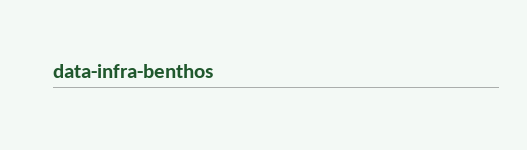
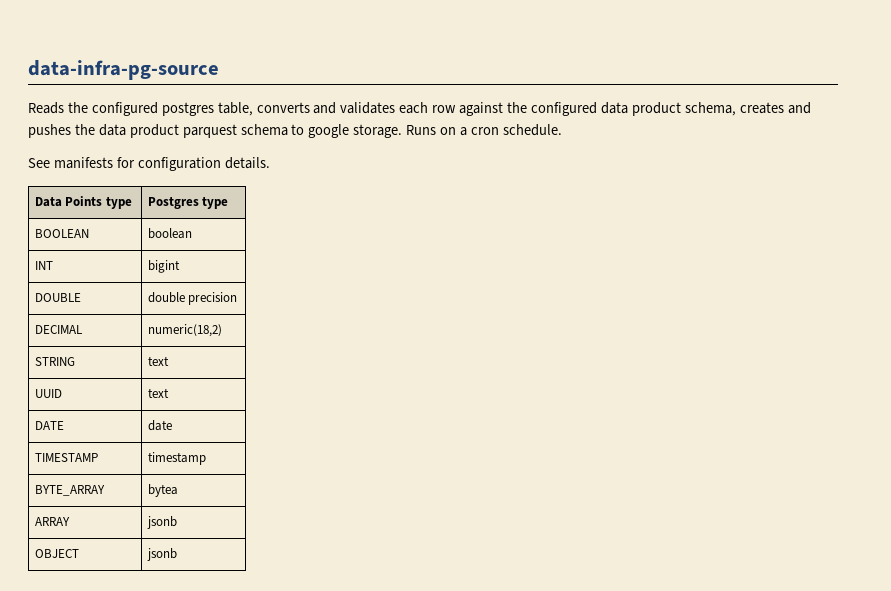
[53,64,213,78] data-infra-benthos -> [28,60,219,80] [28,102,811,116] [28,124,562,138] [28,157,270,171] [34,196,132,209] [147,197,229,209] [34,229,89,238] [147,228,192,239] [34,261,53,270] [147,260,180,273] [34,293,81,302] [147,292,238,305] [34,325,82,334] [147,324,222,337] [34,357,75,366] [147,356,169,366] [34,389,62,398] [147,388,169,398] [34,421,64,430] [147,420,172,431] [34,453,98,462] [147,452,206,465] [34,485,105,496] [147,484,178,497] [34,517,70,526] [146,516,177,529] [34,549,79,558] [146,548,177,561] data-infra-pg-source // Reads the configured postgres table, converts and validates each row against the configured data product schema, creates and pushes the data product parquest schema to google storage. Runs on a cron schedule. // See manifests for configuration details. // Data Points type | Postgres type // BOOLEAN | boolean // INT | bigint // DOUBLE | double precision // DECIMAL | numeric(18,2) // STRING | text // UUID | text // DATE | date // TIMESTAMP | timestamp // BYTE_ARRAY | bytea // ARRAY | jsonb // OBJECT | jsonb

